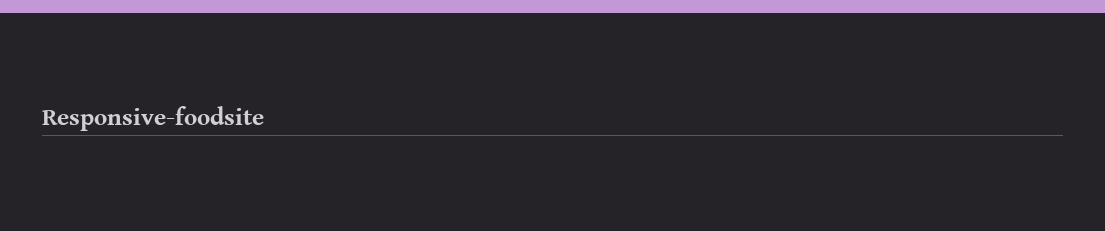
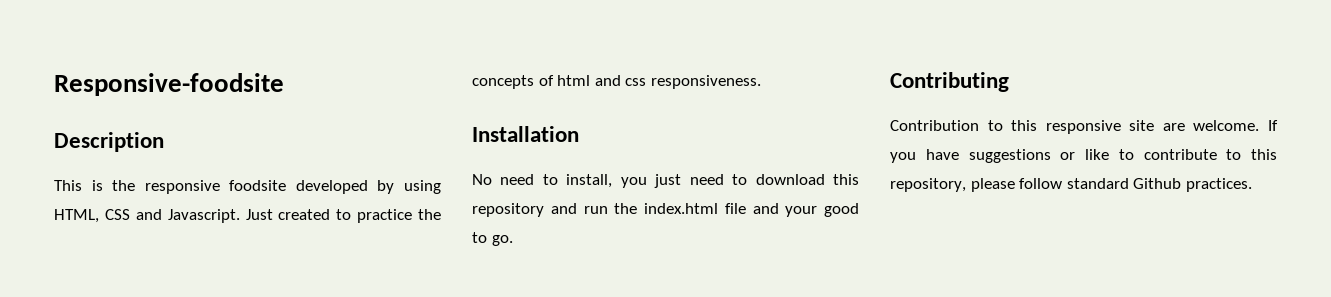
(264, 118) none -> [54,132,164,152] [54,180,441,194] [54,209,441,223] [472,75,761,89] [472,126,579,142] [472,174,859,188] [472,203,859,217] [472,232,513,246] [890,72,1009,92] [890,120,1278,134] [890,149,1277,163] [890,178,1252,192] // Description // This is the responsive foodsite developed by using HTML, CSS and Javascript. Just created to practice the concepts of html and css responsiveness. // Installation // No need to install, you just need to download this repository and run the index.html file and your good to go. // Contributing // Contribution to this responsive site are welcome. If you have suggestions or like to contribute to this repository, please follow standard Github practices.

